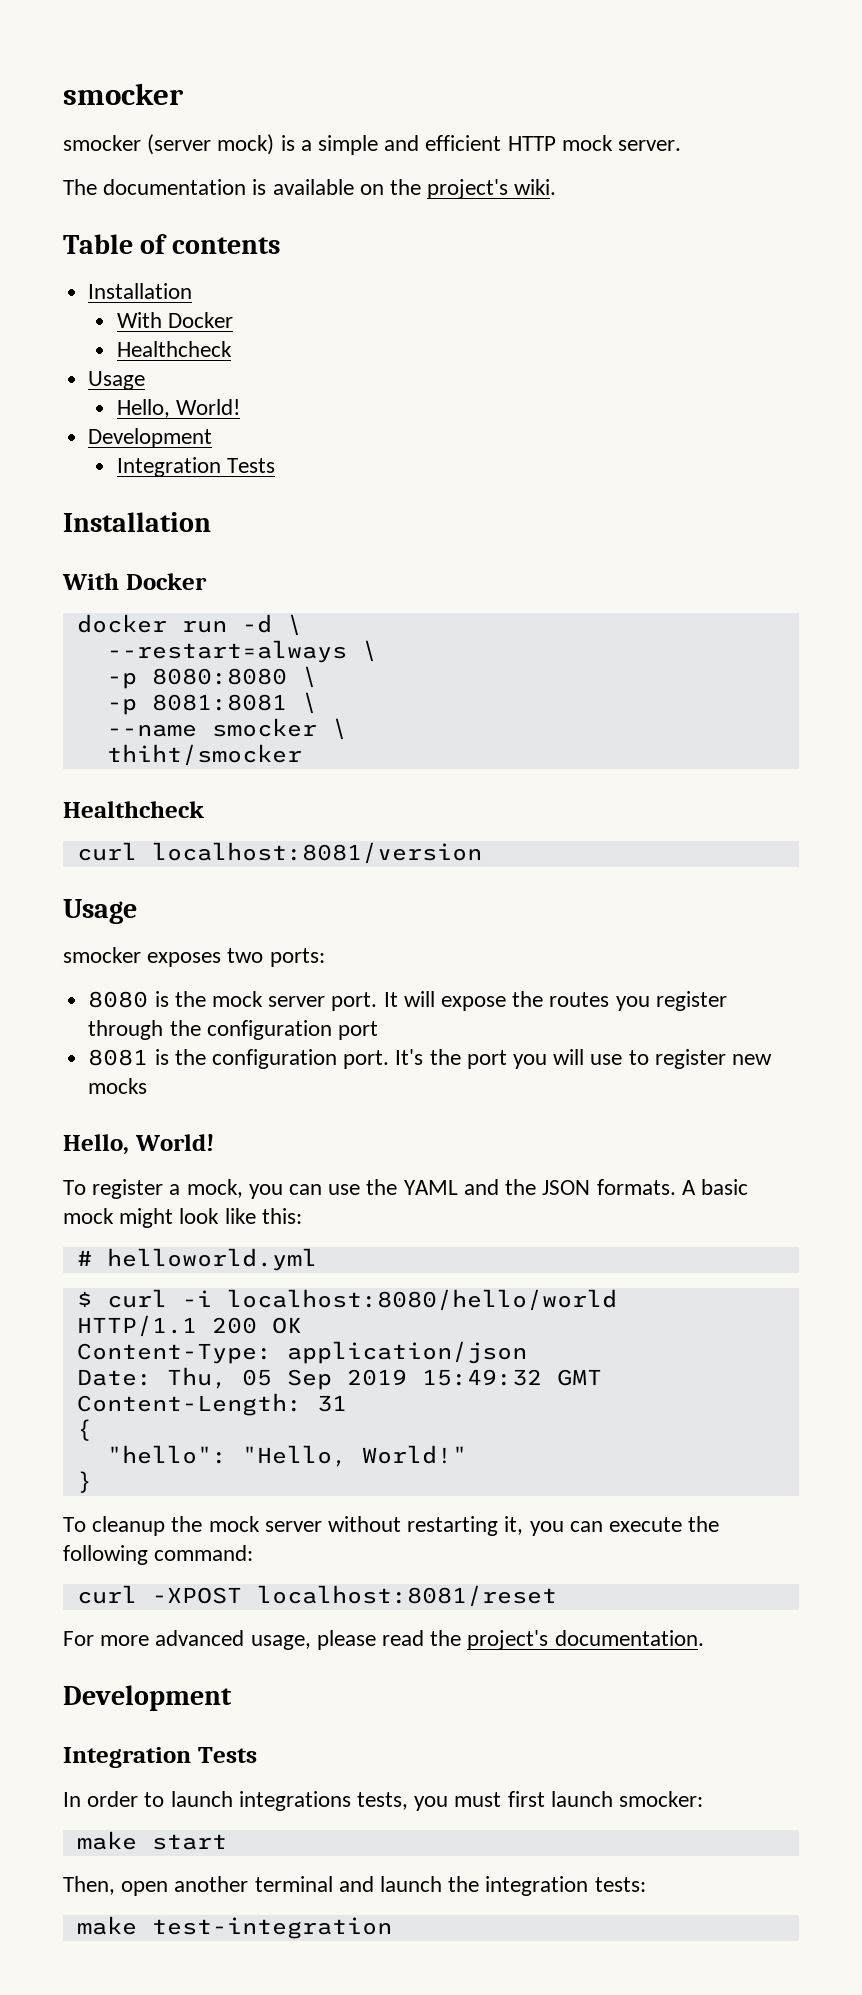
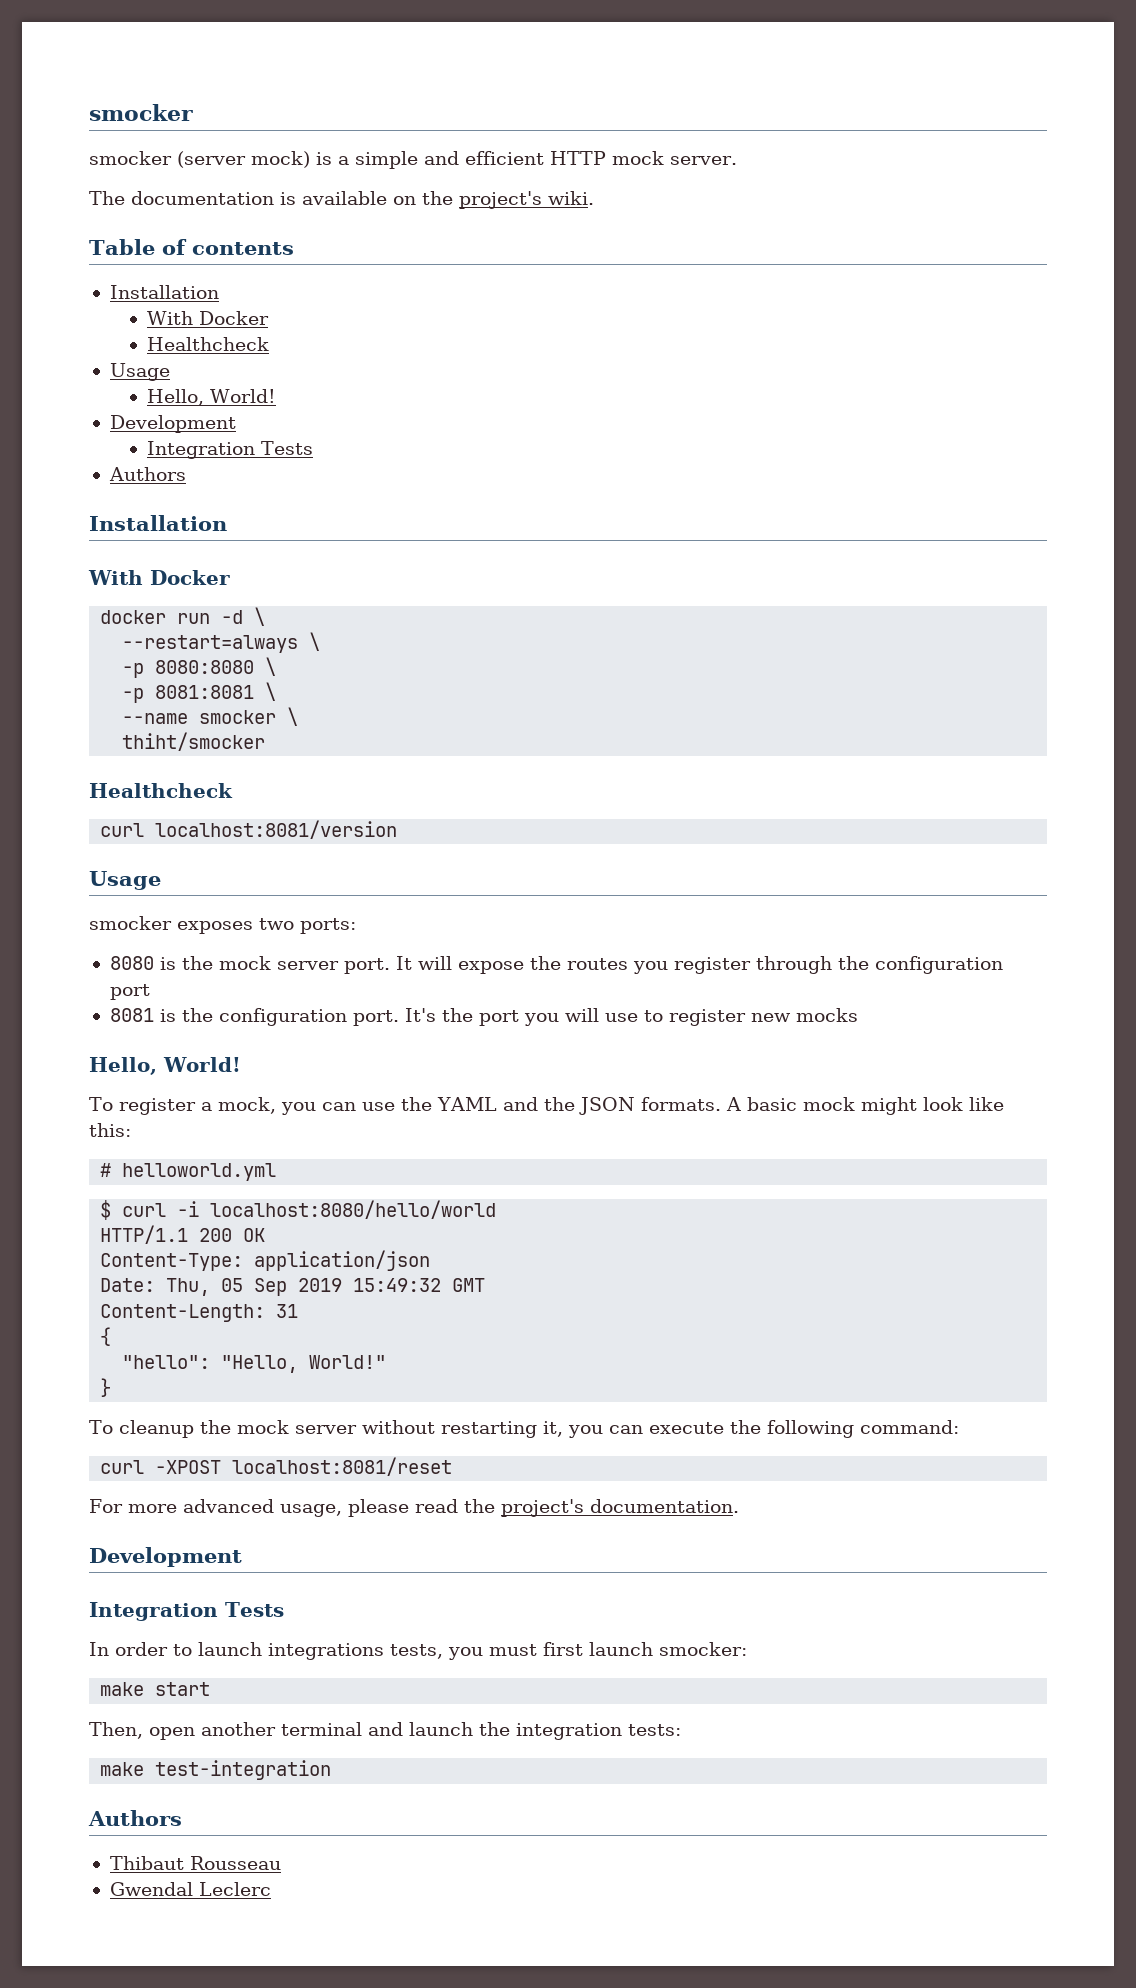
(276, 465) none -> [108,467,186,481] // Authors
(392, 1928) none -> [88,1810,182,1826] [109,1856,281,1870] [109,1882,271,1896] // Authors // Thibaut Rousseau // Gwendal Leclerc

